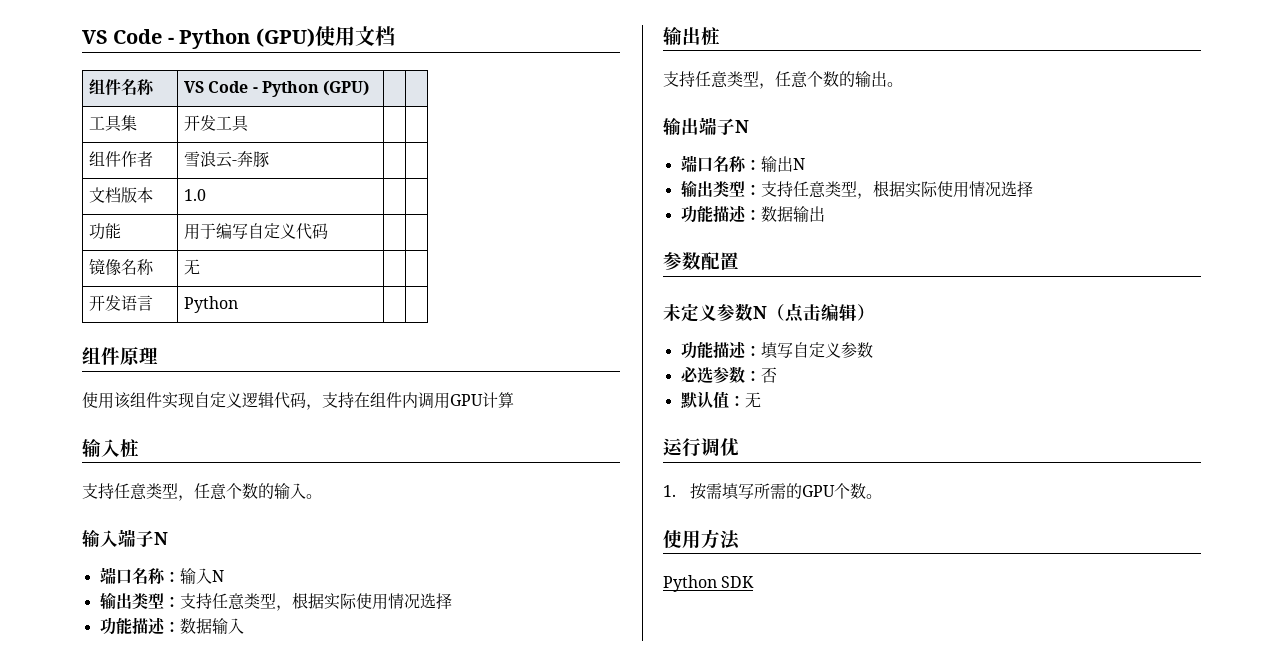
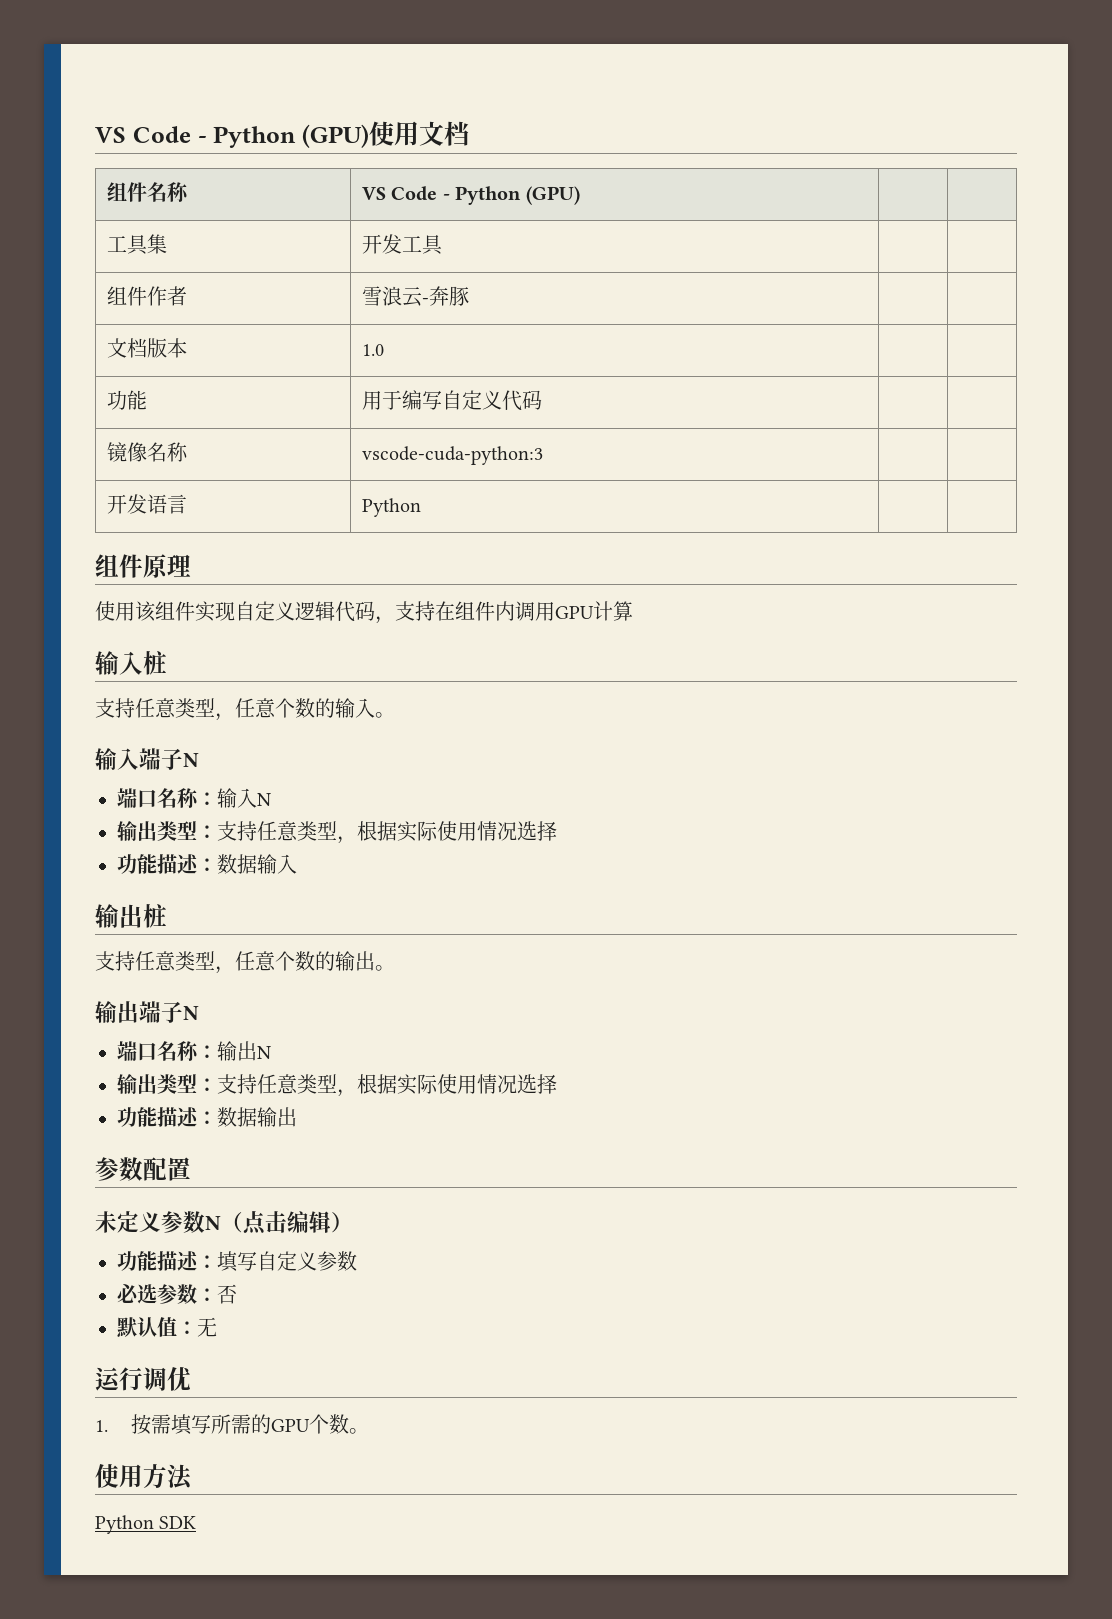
[184,259,201,275] 无 -> [361,446,543,465] vscode-cuda-python:3

